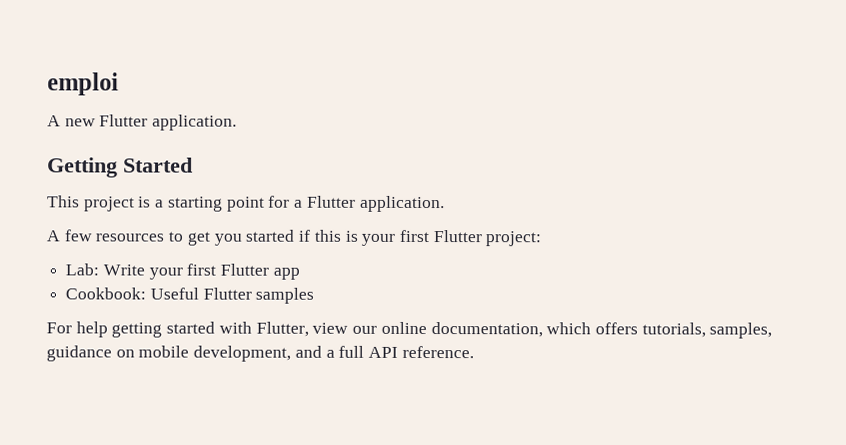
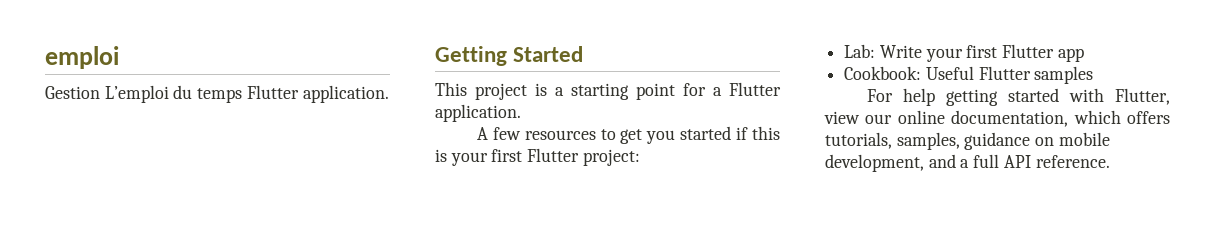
[47,115,96,127] A new -> [45,85,243,103] Gestion L’emploi du temps

